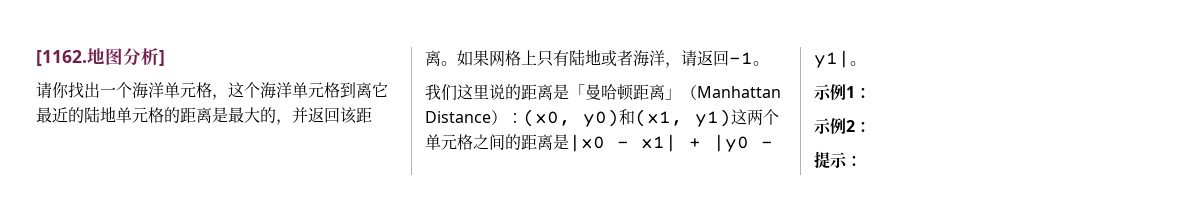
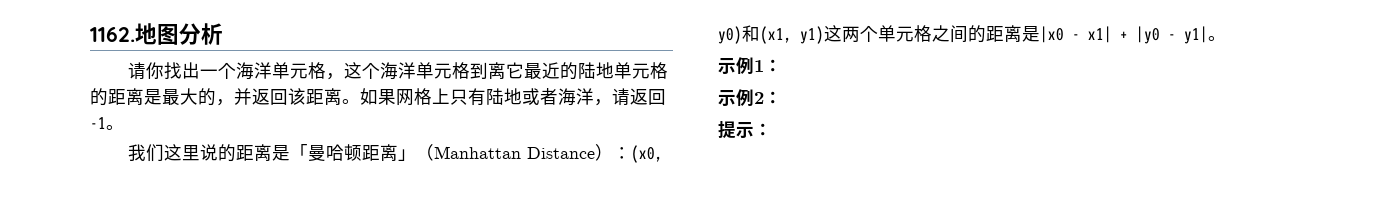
[36,50,87,66] [1162. -> [90,27,135,42] 1162.
[159,50,165,66] ] -> (223, 34) none

